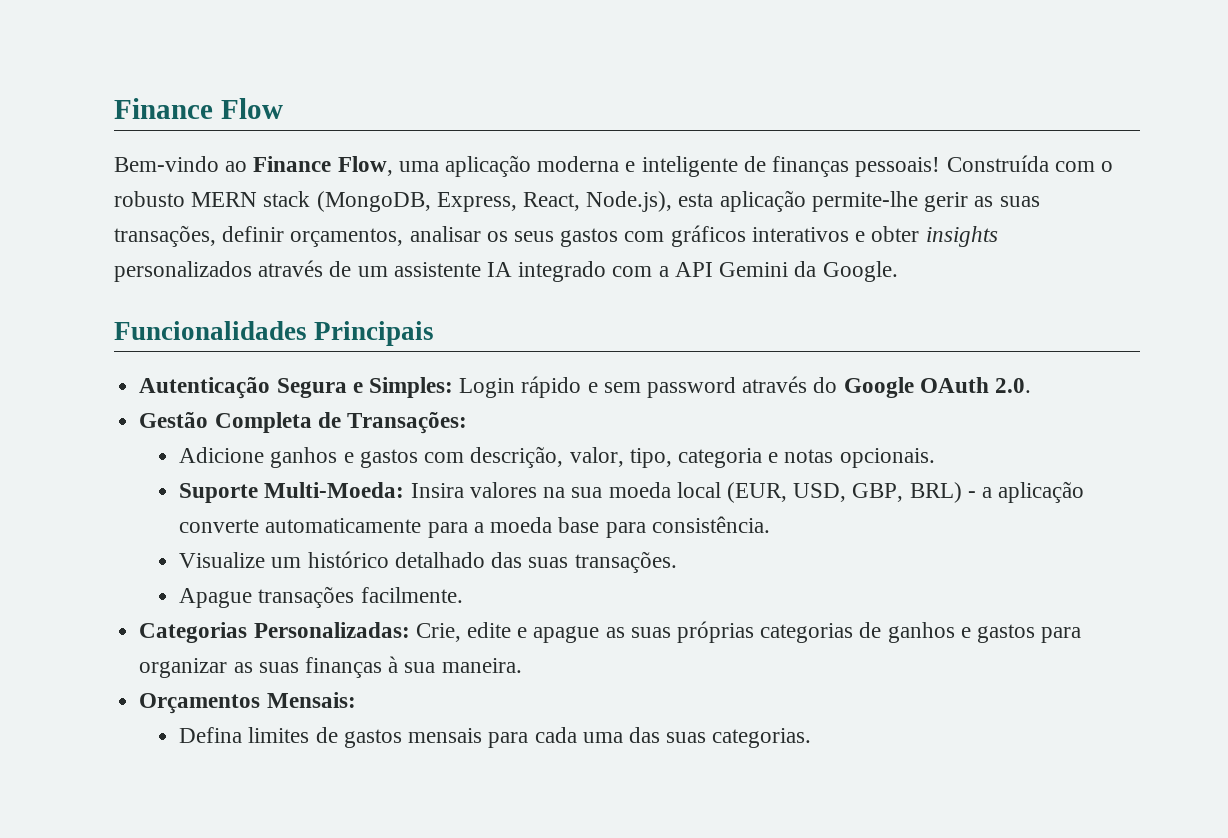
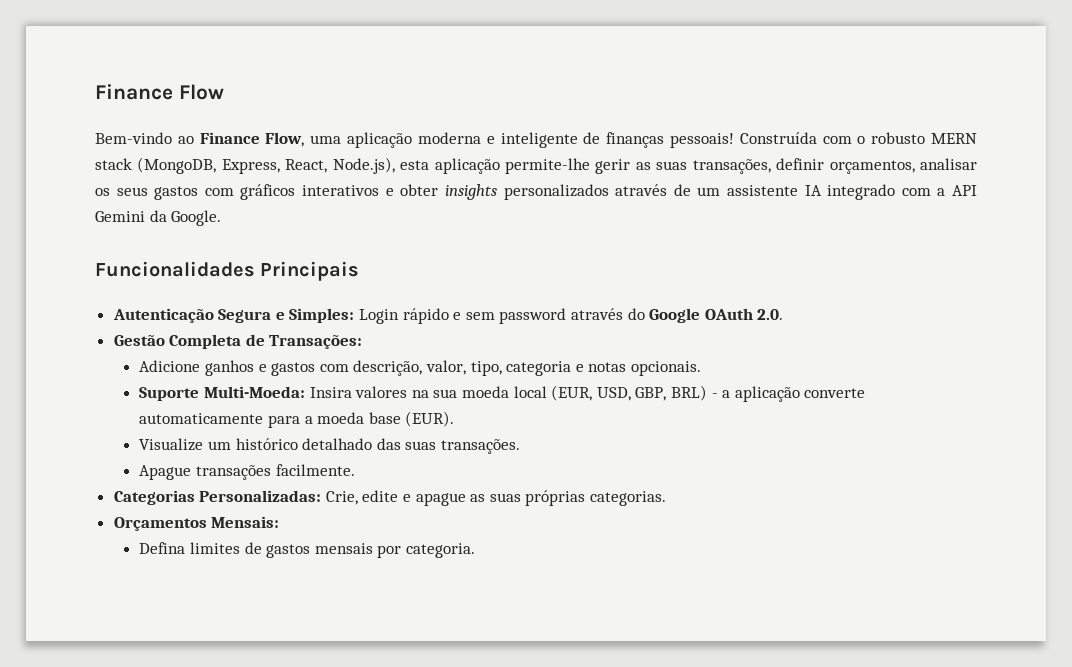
[605,516,770,538] para consistência. -> [405,411,455,427] (EUR).
[760,622,1082,643] [139,656,522,678] categorias de ganhos e gastos para organizar as suas finanças à sua maneira. -> [590,491,667,506] categorias.
[488,727,812,748] para cada uma das suas categorias. -> [377,543,476,558] por categoria.

